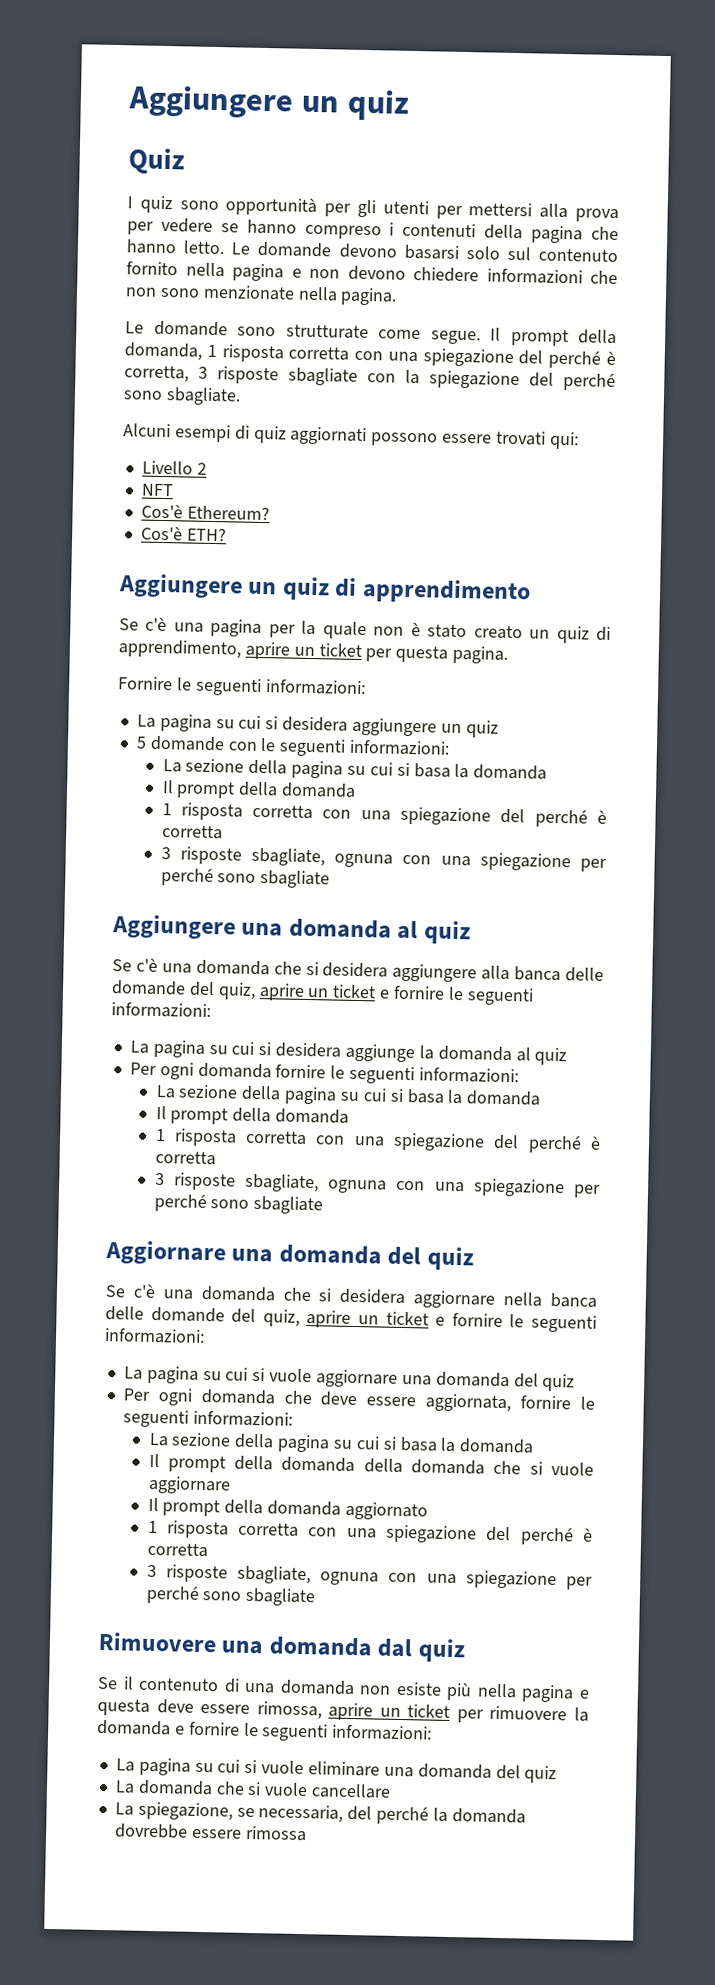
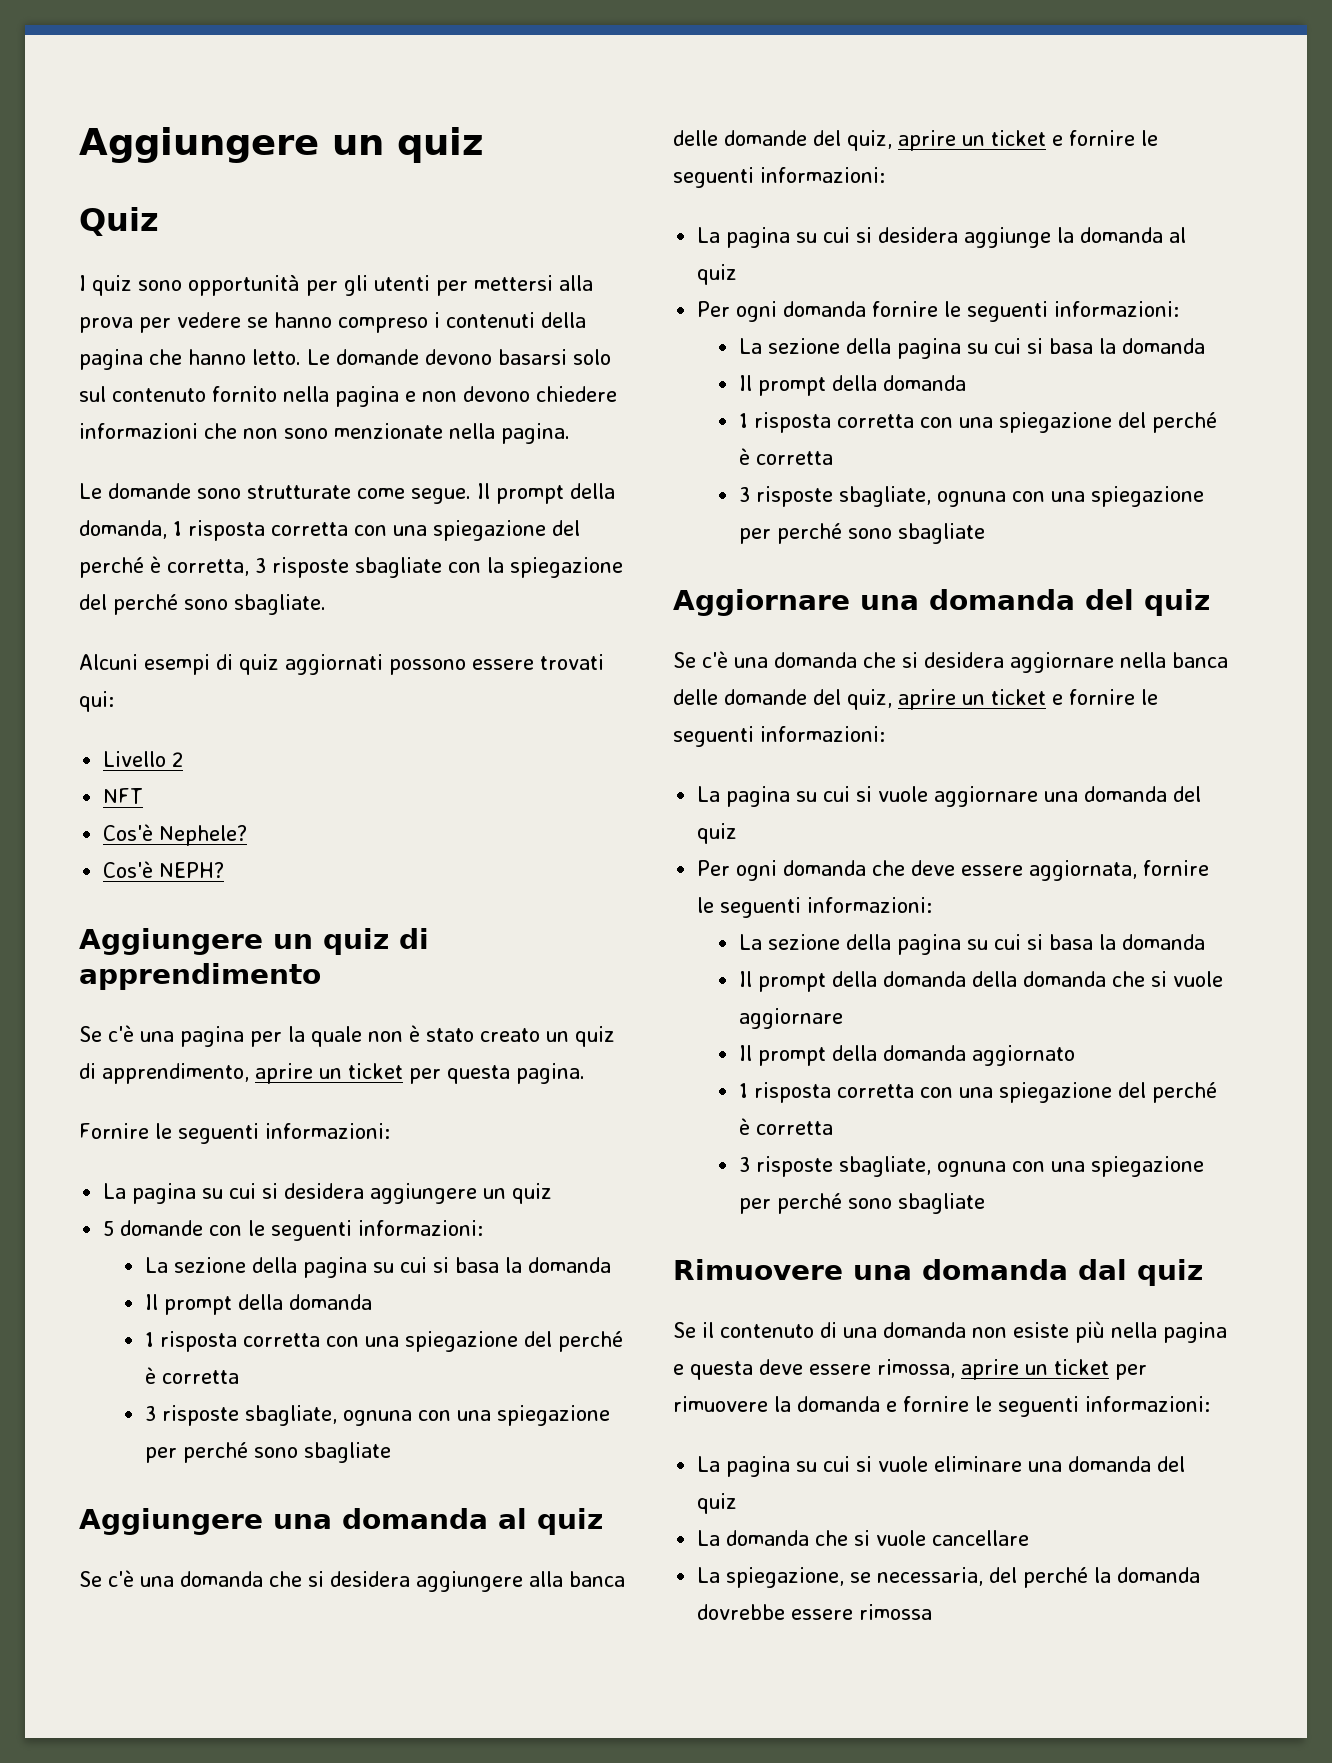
[186,505,270,521] [140,525,227,542] Ethereum? // Cos'è ETH? -> [159,825,248,846] [103,861,225,878] Nephele? // Cos'è NEPH?

